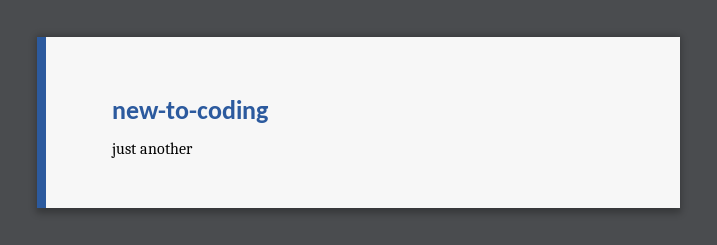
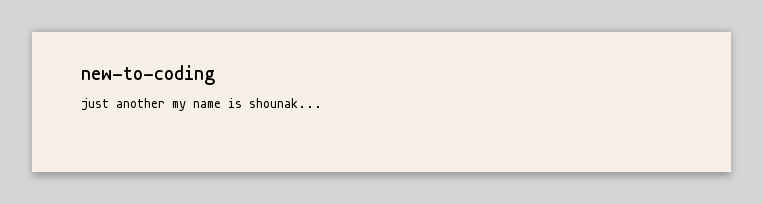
(194, 148) none -> [172,98,322,111] my name is shounak...

